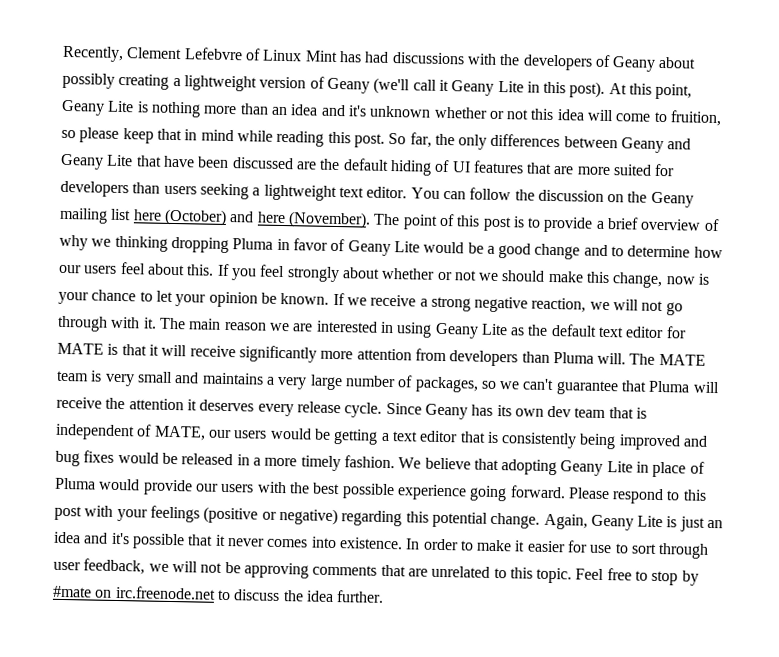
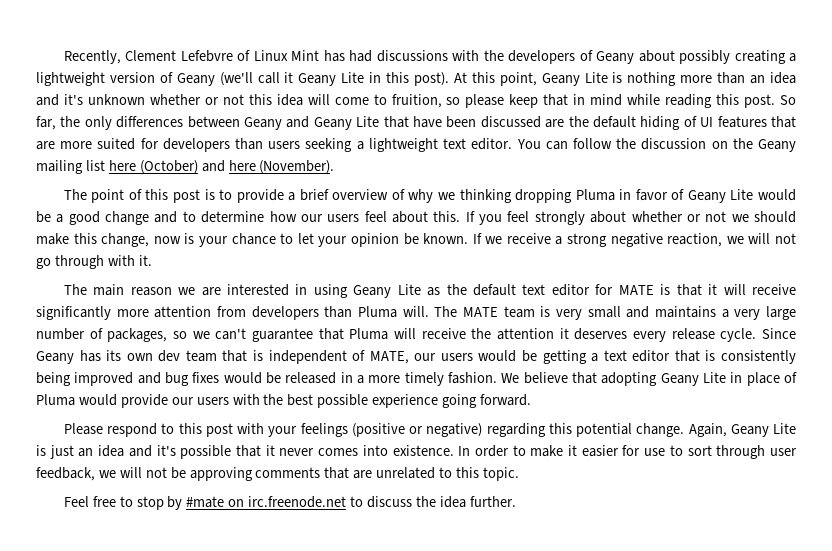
(371, 220) none -> (335, 167) //
(157, 323) none -> (152, 260) //
(566, 492) none -> (532, 400) //
(573, 575) none -> (519, 474) //

